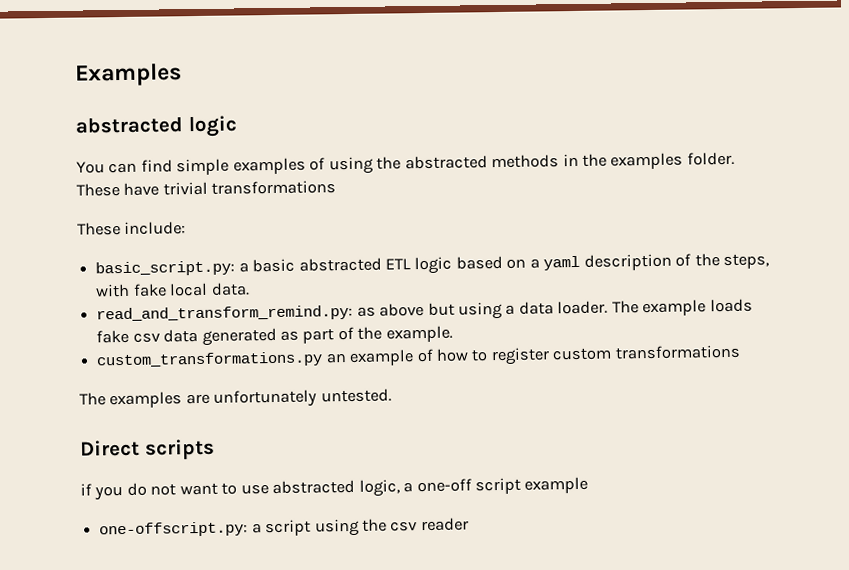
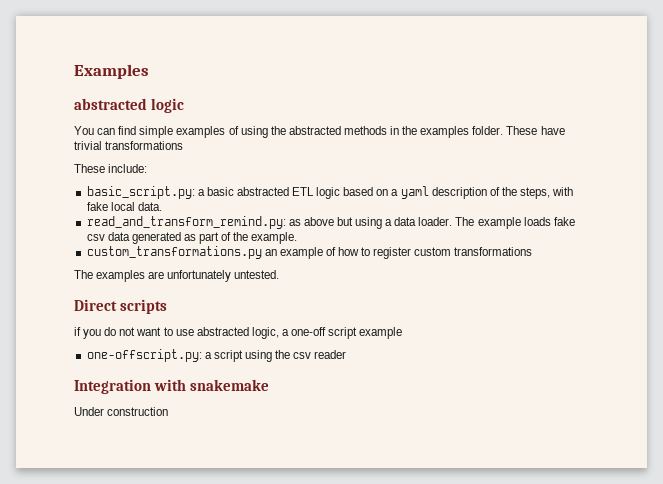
(469, 524) none -> [74,379,269,394] [74,407,169,416] // Integration with snakemake // Under construction

